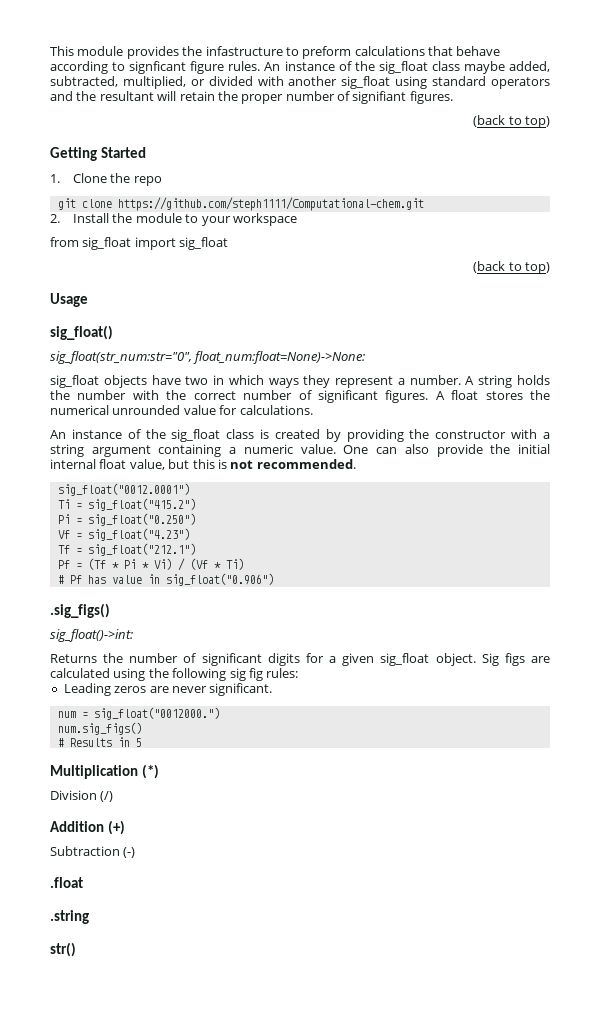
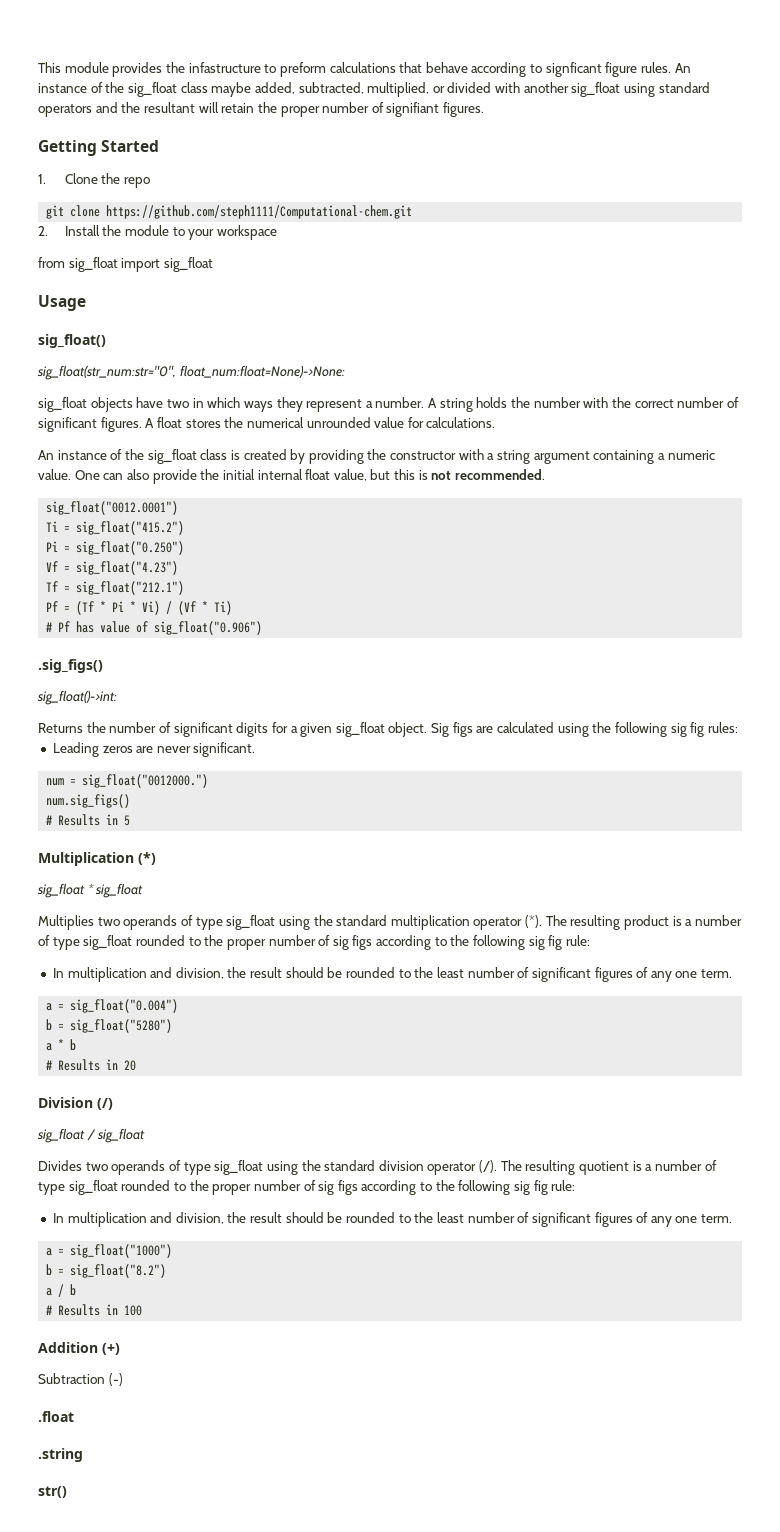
[473,115,550,128] // (back to top) -> (485, 109) none
[473,261,550,274] // (back to top) -> (213, 264) none
[147,574,160,584] in -> [136,621,149,633] of
[50,790,114,802] Division (/) -> [37,883,144,898] [38,915,742,930] [38,935,590,950] [52,967,733,982] [46,999,179,1013] [46,1019,173,1033] [46,1039,77,1051] [46,1059,137,1071] [38,1097,113,1110] [37,1128,146,1143] [38,1160,717,1175] [38,1180,576,1195] [52,1212,733,1227] [46,1244,173,1258] [46,1264,167,1278] [46,1284,77,1297] [46,1304,143,1316] sig_float * sig_float // Multiplies two operands of type sig_float using the standard multiplication operator (*). The resulting product is a number of type sig_float rounded to the proper number of sig figs according to the following sig fig rule: // In multiplication and division, the result should be rounded to the least number of significant figures of any one term. // a = sig_float("0.004") // b = sig_float("5280") // a * b // # Results in 20 // Division (/) // sig_float / sig_float // Divides two operands of type sig_float using the standard division operator (/). The resulting quotient is a number of type sig_float rounded to the proper number of sig figs according to the following sig fig rule: // In multiplication and division, the result should be rounded to the least number of significant figures of any one term. // a = sig_float("1000") // b = sig_float("8.2") // a / b // # Results in 100

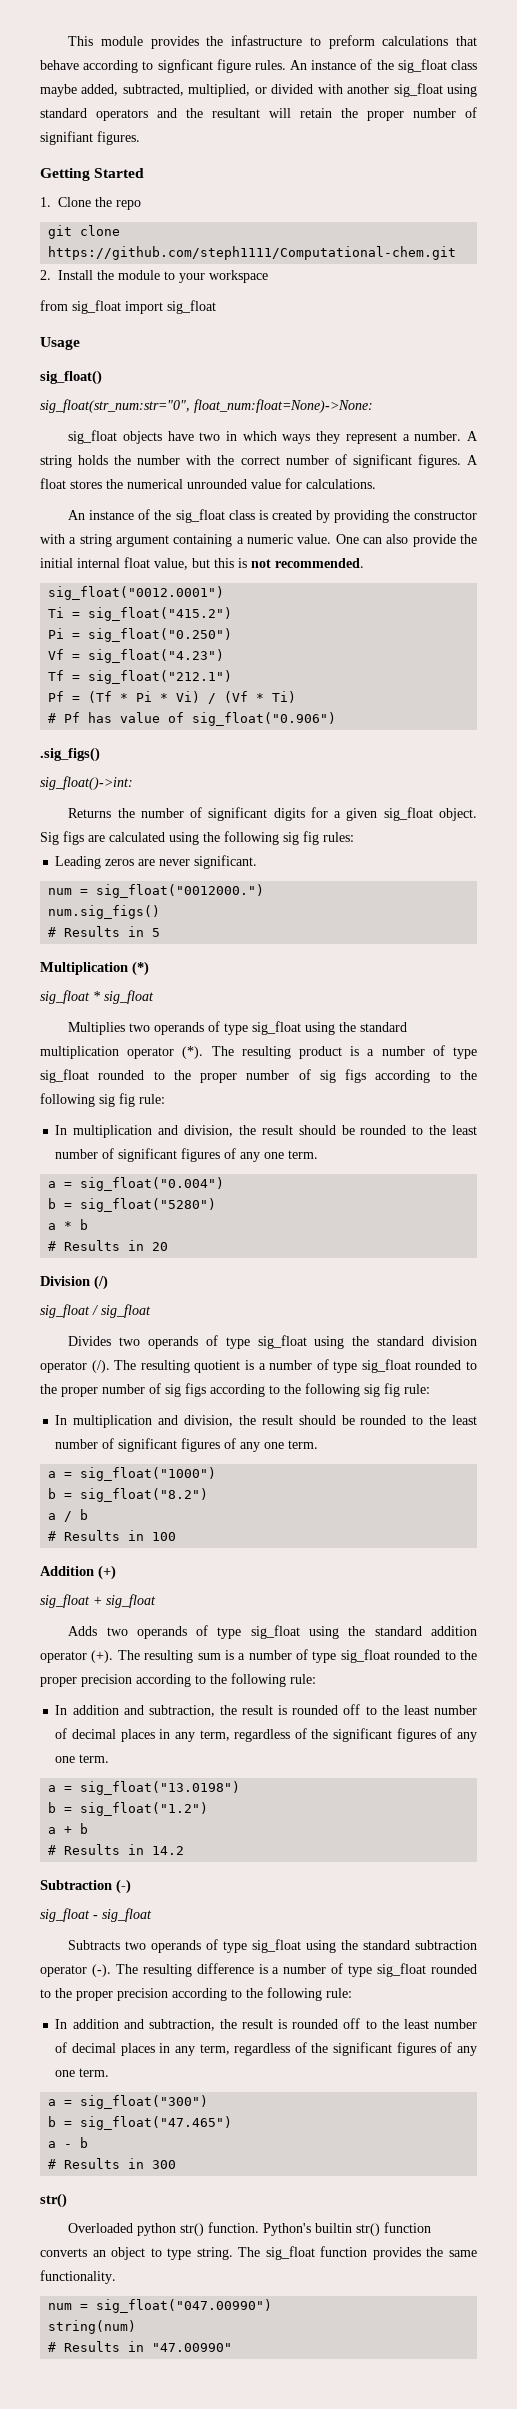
[38,1373,123,1386] [38,1411,74,1422] [38,1448,83,1462] [38,1486,67,1498] Subtraction (-) // .float // .string // str() -> [40,1594,156,1608] [68,1625,477,1639] [40,1649,477,1663] [40,1673,316,1687] [55,1704,477,1717] [55,1728,477,1742] [55,1754,110,1763] [48,1781,241,1795] [48,1802,209,1816] [48,1823,89,1834] [48,1844,185,1855] [40,1879,131,1894] [40,1908,152,1922] [68,1939,477,1953] [40,1963,478,1977] [40,1987,352,2001] [55,2018,477,2031] [55,2042,477,2056] [55,2068,110,2077] [48,2095,209,2109] [48,2116,233,2130] [48,2137,89,2148] [48,2158,177,2169] [40,2193,67,2208] [68,2222,432,2236] [40,2246,477,2260] [40,2270,116,2284] [48,2299,273,2313] [48,2320,137,2334] [48,2341,233,2352] sig_float + sig_float // Adds two operands of type sig_float using the standard addition operator (+). The resulting sum is a number of type sig_float rounded to the proper precision according to the following rule: // In addition and subtraction, the result is rounded off to the least number of decimal places in any term, regardless of the significant figures of any one term. // a = sig_float("13.0198") // b = sig_float("1.2") // a + b // # Results in 14.2 // Subtraction (-) // sig_float - sig_float // Subtracts two operands of type sig_float using the standard subtraction operator (-). The resulting difference is a number of type sig_float rounded to the proper precision according to the following rule: // In addition and subtraction, the result is rounded off to the least number of decimal places in any term, regardless of the significant figures of any one term. // a = sig_float("300") // b = sig_float("47.465") // a - b // # Results in 300 // str() // Overloaded python str() function. Python's builtin str() function converts an object to type string. The sig_float function provides the same functionality. // num = sig_float("047.00990") // string(num) // # Results in "47.00990"

